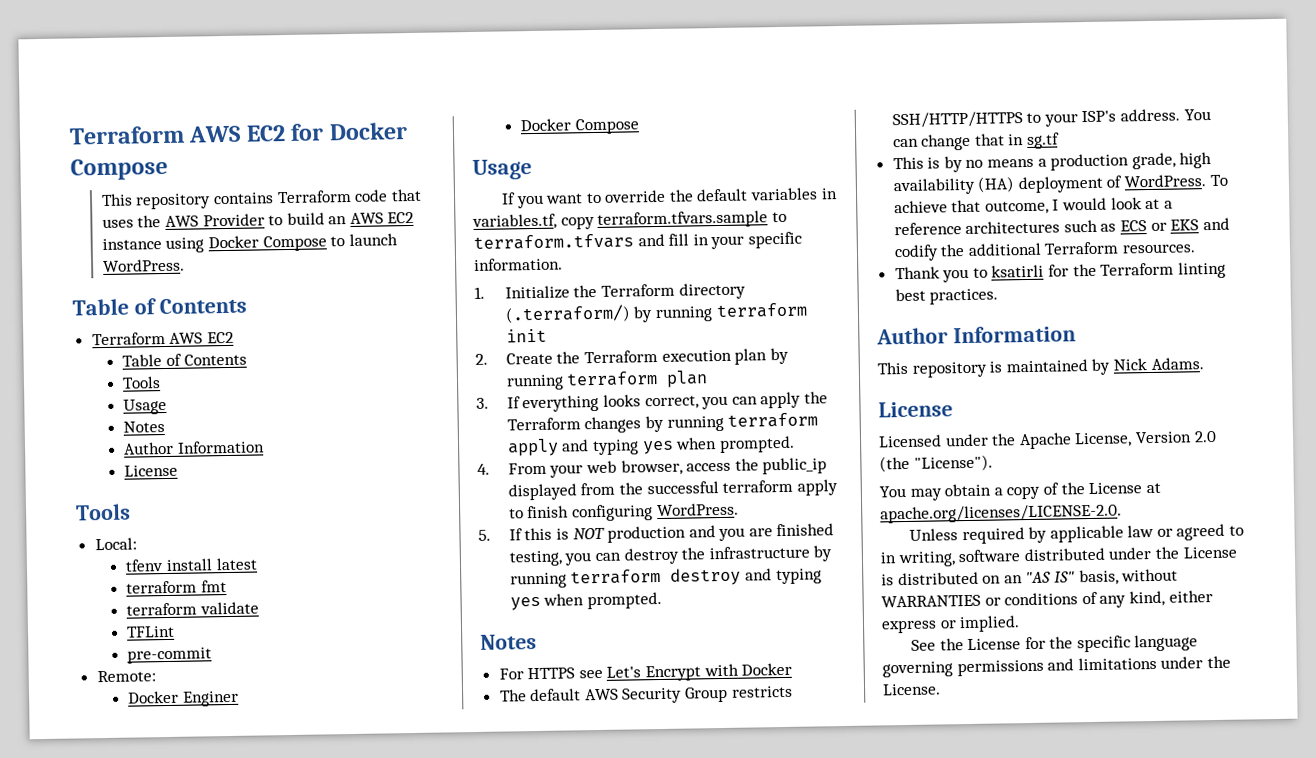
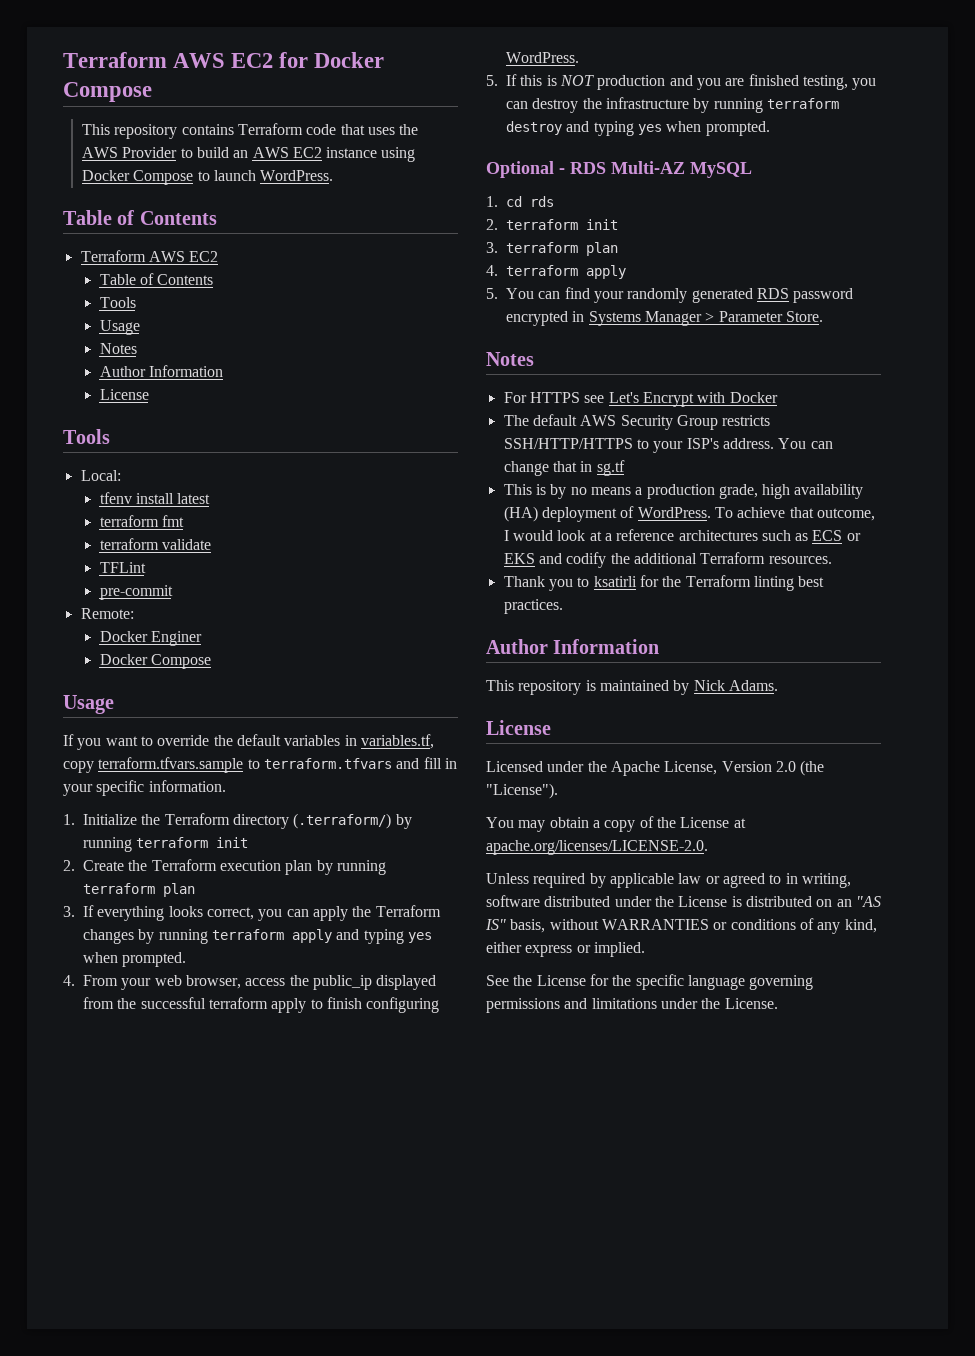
(662, 600) none -> [486,161,752,178] [486,196,554,207] [486,219,618,230] [486,242,618,256] [486,265,626,279] [486,287,854,303] [506,311,823,326] // Optional - RDS Multi-AZ MySQL // 1. cd rds // 2. terraform init // 3. terraform plan // 4. terraform apply // 5. You can find your randomly generated RDS password encrypted in Systems Manager > Parameter Store.

